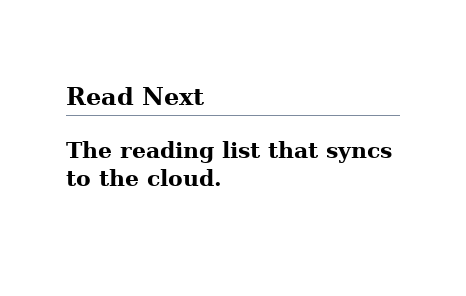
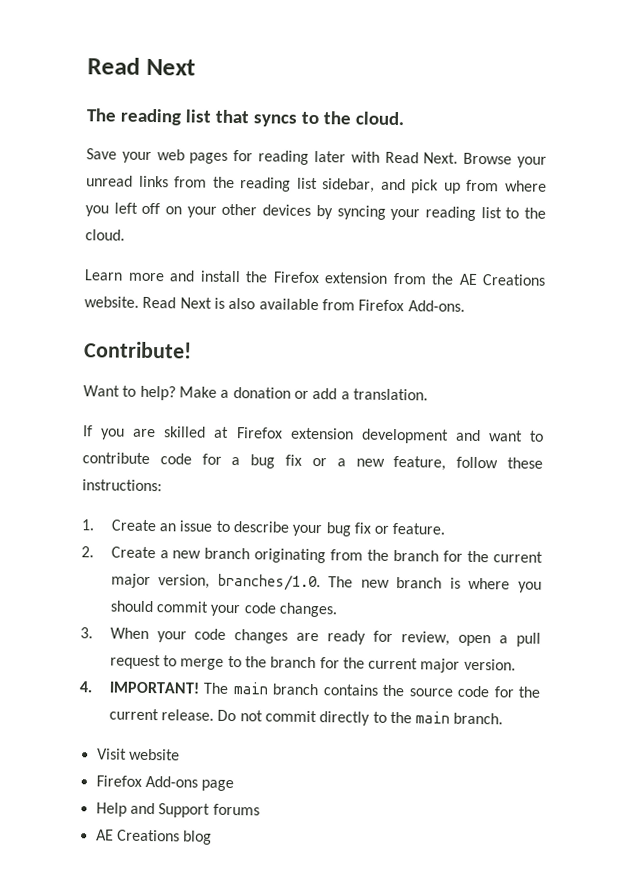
(222, 177) none -> [86,148,547,168] [86,175,548,194] [85,202,546,221] [85,229,125,241] [84,269,546,286] [84,296,465,312] [83,341,192,359] [83,385,428,401] [83,425,545,444] [82,452,543,471] [82,479,162,492] [81,519,446,537] [81,546,544,564] [110,573,542,593] [109,600,337,618] [80,627,542,647] [109,654,516,673] [79,681,541,698] [108,708,504,726] [96,748,180,761] [95,775,235,792] [95,802,260,818] [95,829,213,845] // Save your web pages for reading later with Read Next. Browse your unread links from the reading list sidebar, and pick up from where you left off on your other devices by syncing your reading list to the cloud. // Learn more and install the Firefox extension from the AE Creations website. Read Next is also available from Firefox Add-ons. // Contribute! // Want to help? Make a donation or add a translation. // If you are skilled at Firefox extension development and want to contribute code for a bug fix or a new feature, follow these instructions: // 1. Create an issue to describe your bug fix or feature. // 2. Create a new branch originating from the branch for the current major version, branches/1.0. The new branch is where you should commit your code changes. // 3. When your code changes are ready for review, open a pull request to merge to the branch for the current major version. // 4. IMPORTANT! The main branch contains the source code for the current release. Do not commit directly to the main branch. // Visit website // Firefox Add-ons page // Help and Support forums // AE Creations blog

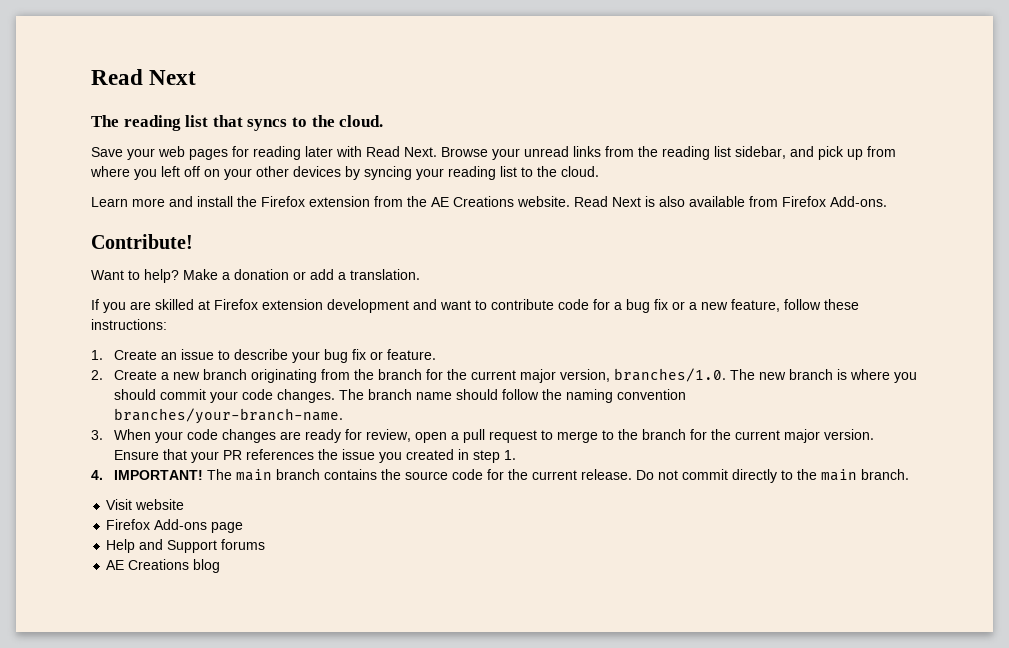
(337, 610) none -> [338,389,686,403] [113,408,343,424] The branch name should follow the naming convention branches/your-branch-name.
(516, 664) none -> [113,449,516,463] Ensure that your PR references the issue you created in step 1.

